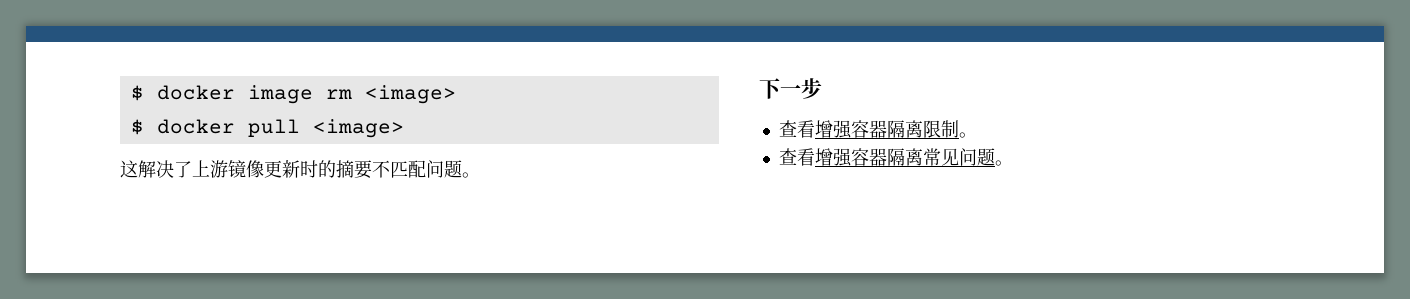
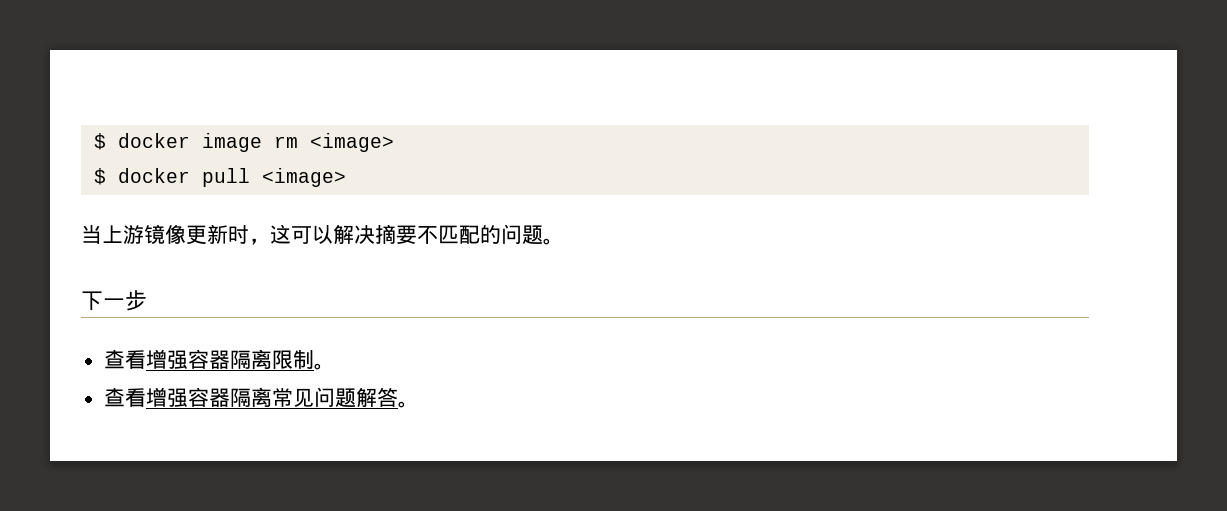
[120,160,192,178] 这解决了 -> [81,224,102,244] 当
[318,160,336,178] 的 -> [249,224,375,245] ，这可以解决
(426, 169) none -> [480,225,501,244] 的
(995, 157) none -> [356,387,399,407] 解答

